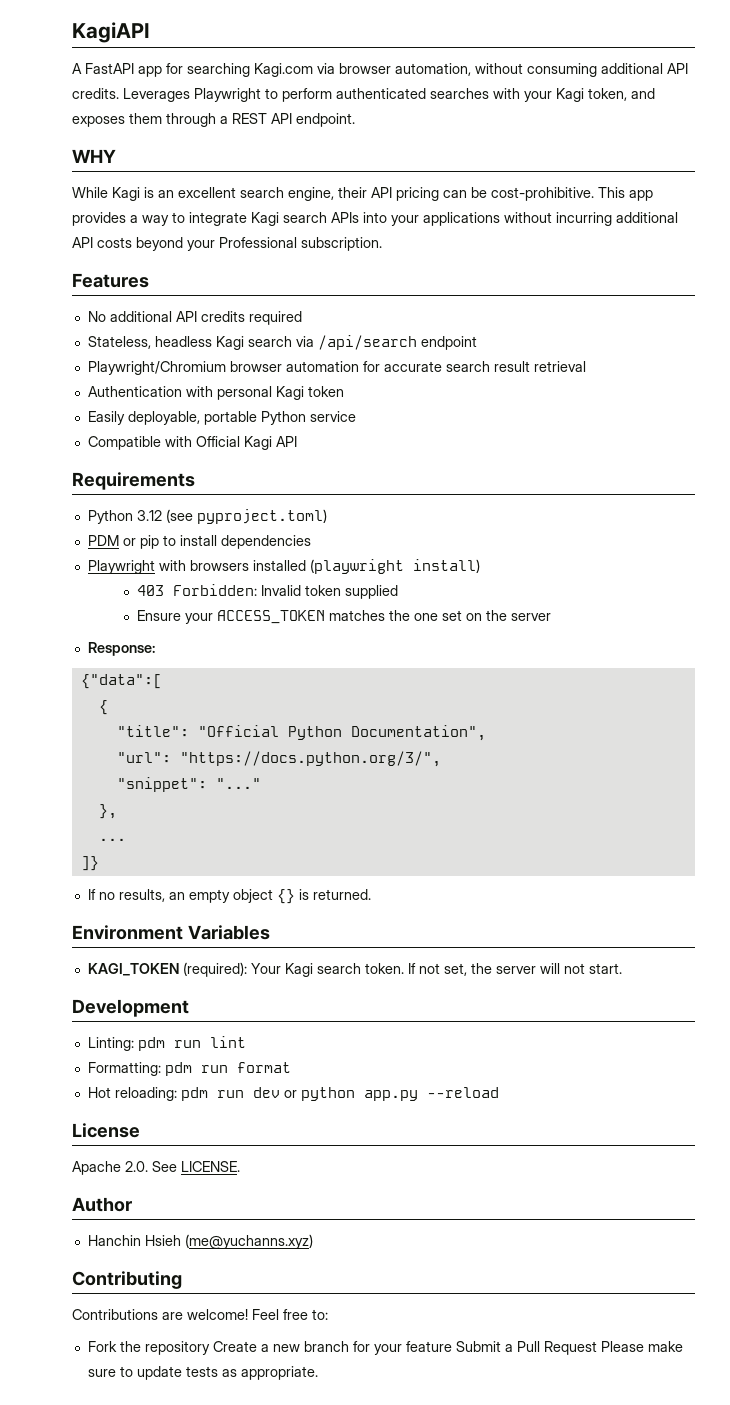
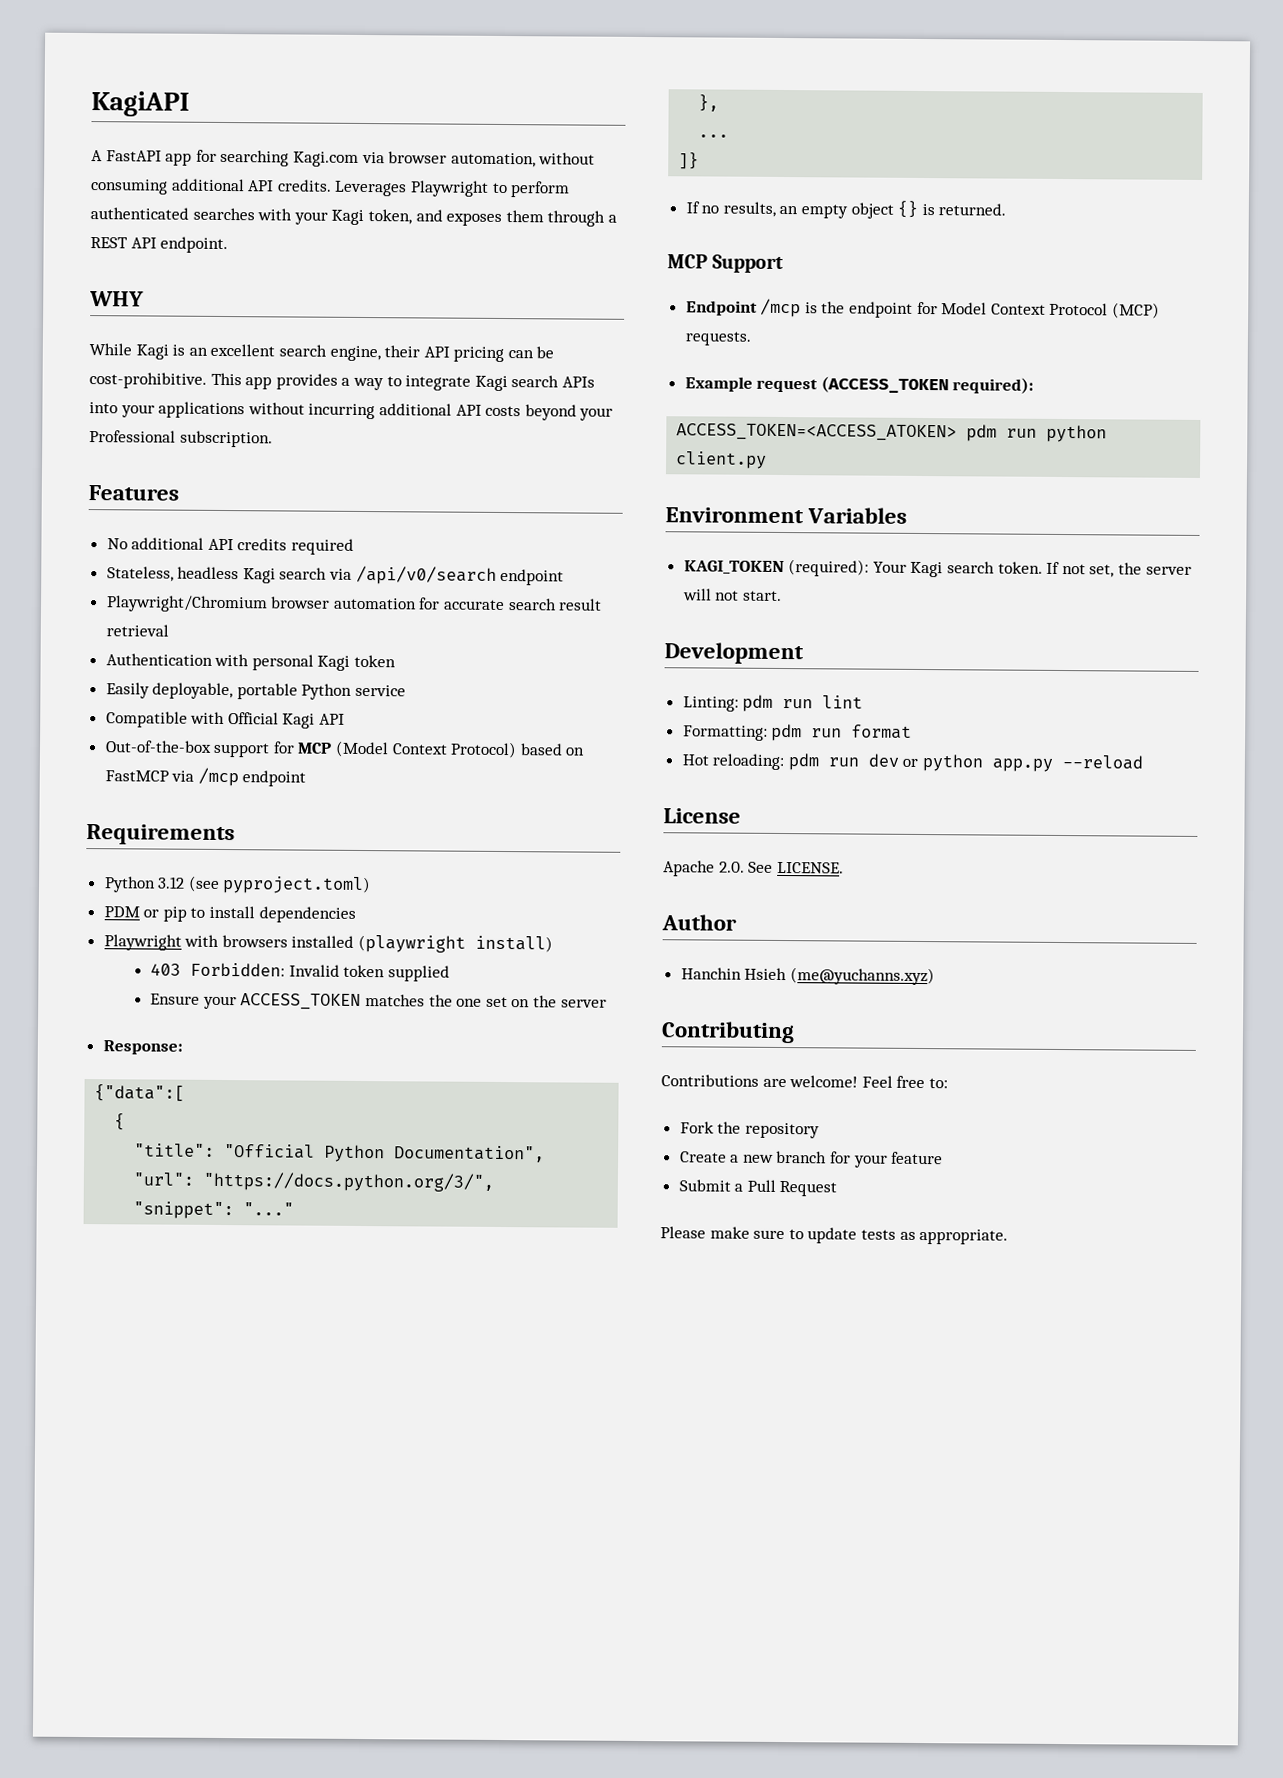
[317,335,417,350] /api/search -> [355,565,497,585] /api/v0/search
(297, 441) none -> [104,740,586,759] [104,767,307,787] // Out-of-the-box support for MCP (Model Context Protocol) based on FastMCP via /mcp endpoint
(371, 894) none -> [667,254,785,274] [685,298,1161,319] [684,331,751,346] [684,376,1035,394] [676,423,1108,443] [676,451,768,469] // MCP Support // Endpoint /mcp is the endpoint for Model Context Protocol (MCP) requests. // Example request (ACCESS_TOKEN required): // ACCESS_TOKEN=<ACCESS_ATOKEN> pdm run python client.py
(210, 1348) none -> (820, 1130) //
(452, 1346) none -> (944, 1158) //
(597, 1348) none -> (838, 1188) //

